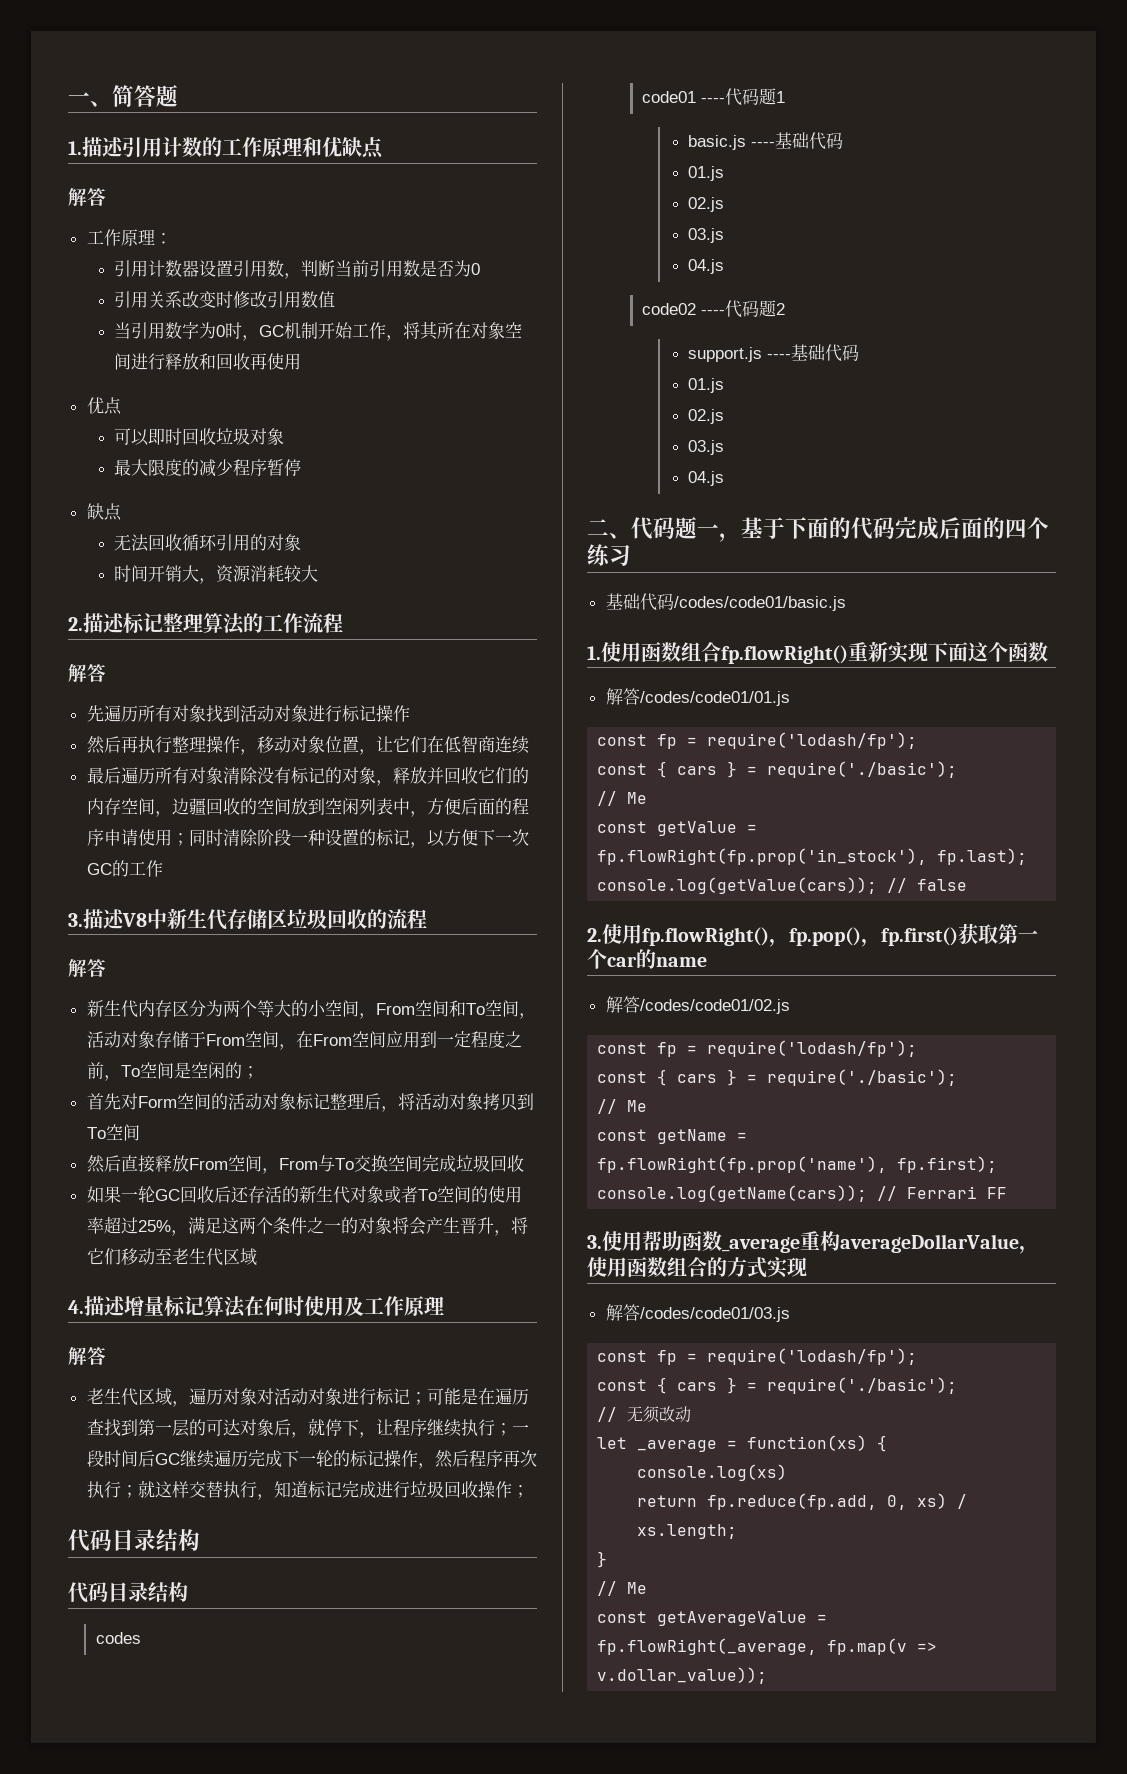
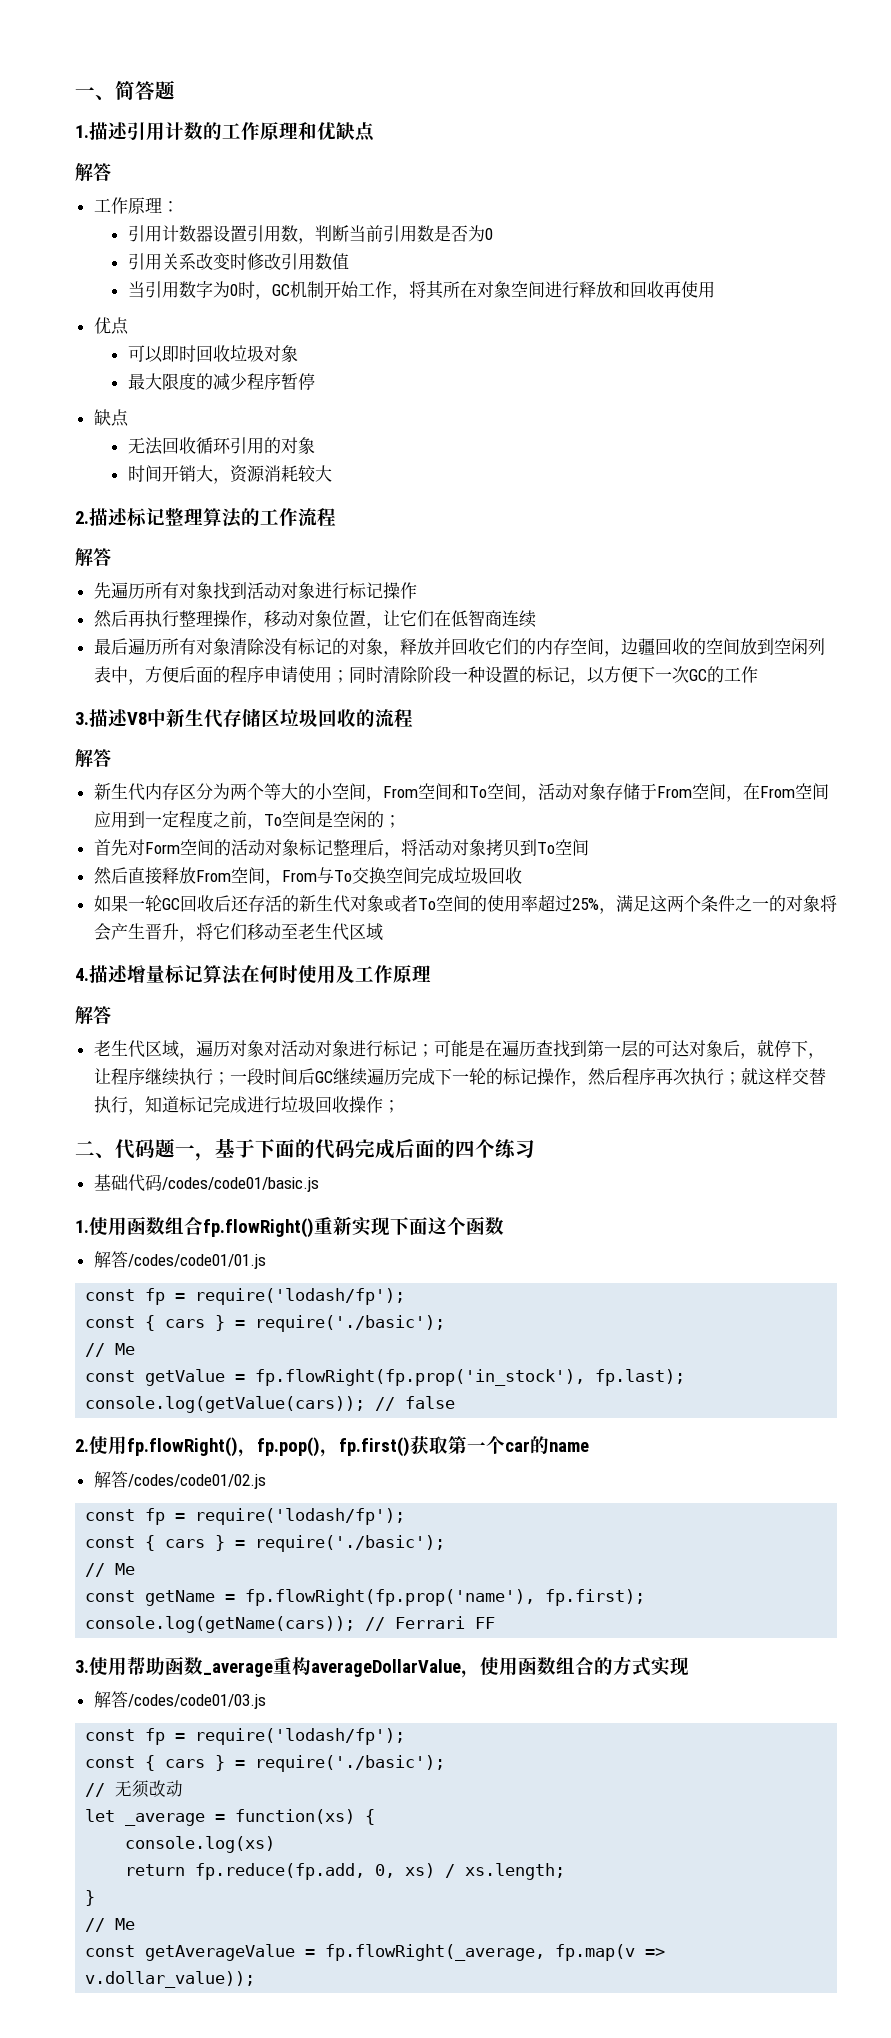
[68,1529,200,1552] [68,1582,188,1603] [95,1632,141,1644] [642,88,786,106] [688,132,844,150] [688,166,725,181] [688,197,725,212] [688,228,725,243] [688,259,725,274] [642,300,786,318] [688,344,860,362] [688,378,725,393] [688,409,725,424] [688,440,725,455] [688,471,725,486] // 代码目录结构 // 代码目录结构 // codes // code01 ----代码题1 // basic.js ----基础代码 // 01.js // 02.js // 03.js // 04.js // code02 ----代码题2 // support.js ----基础代码 // 01.js // 02.js // 03.js // 04.js -> (400, 1106) none

